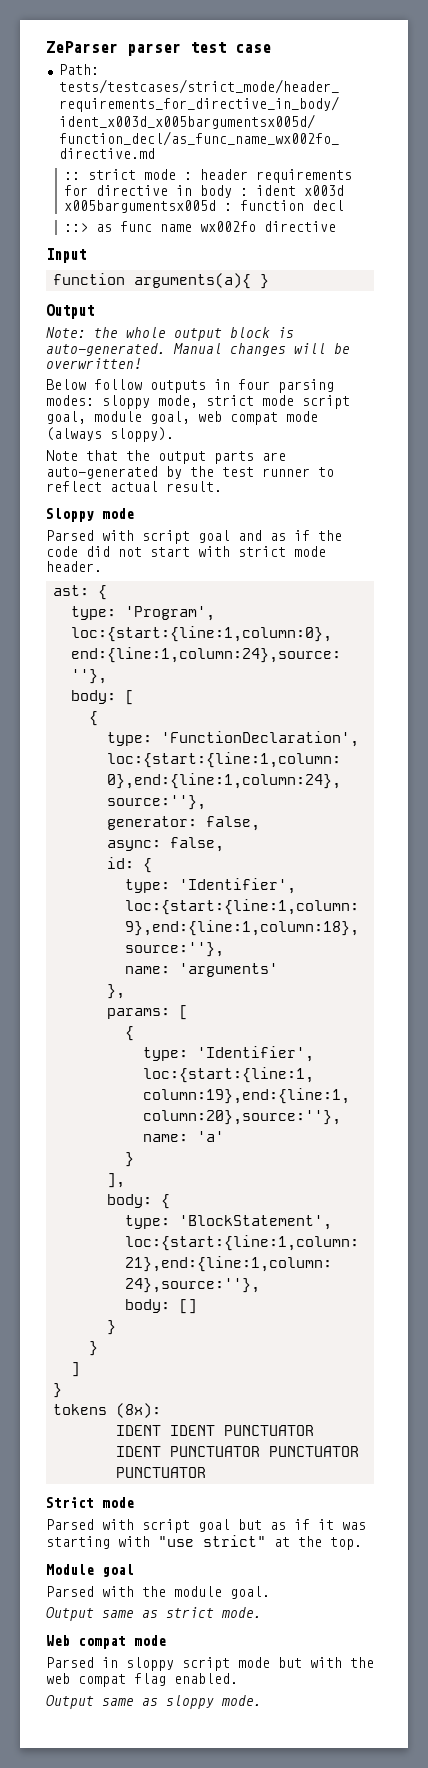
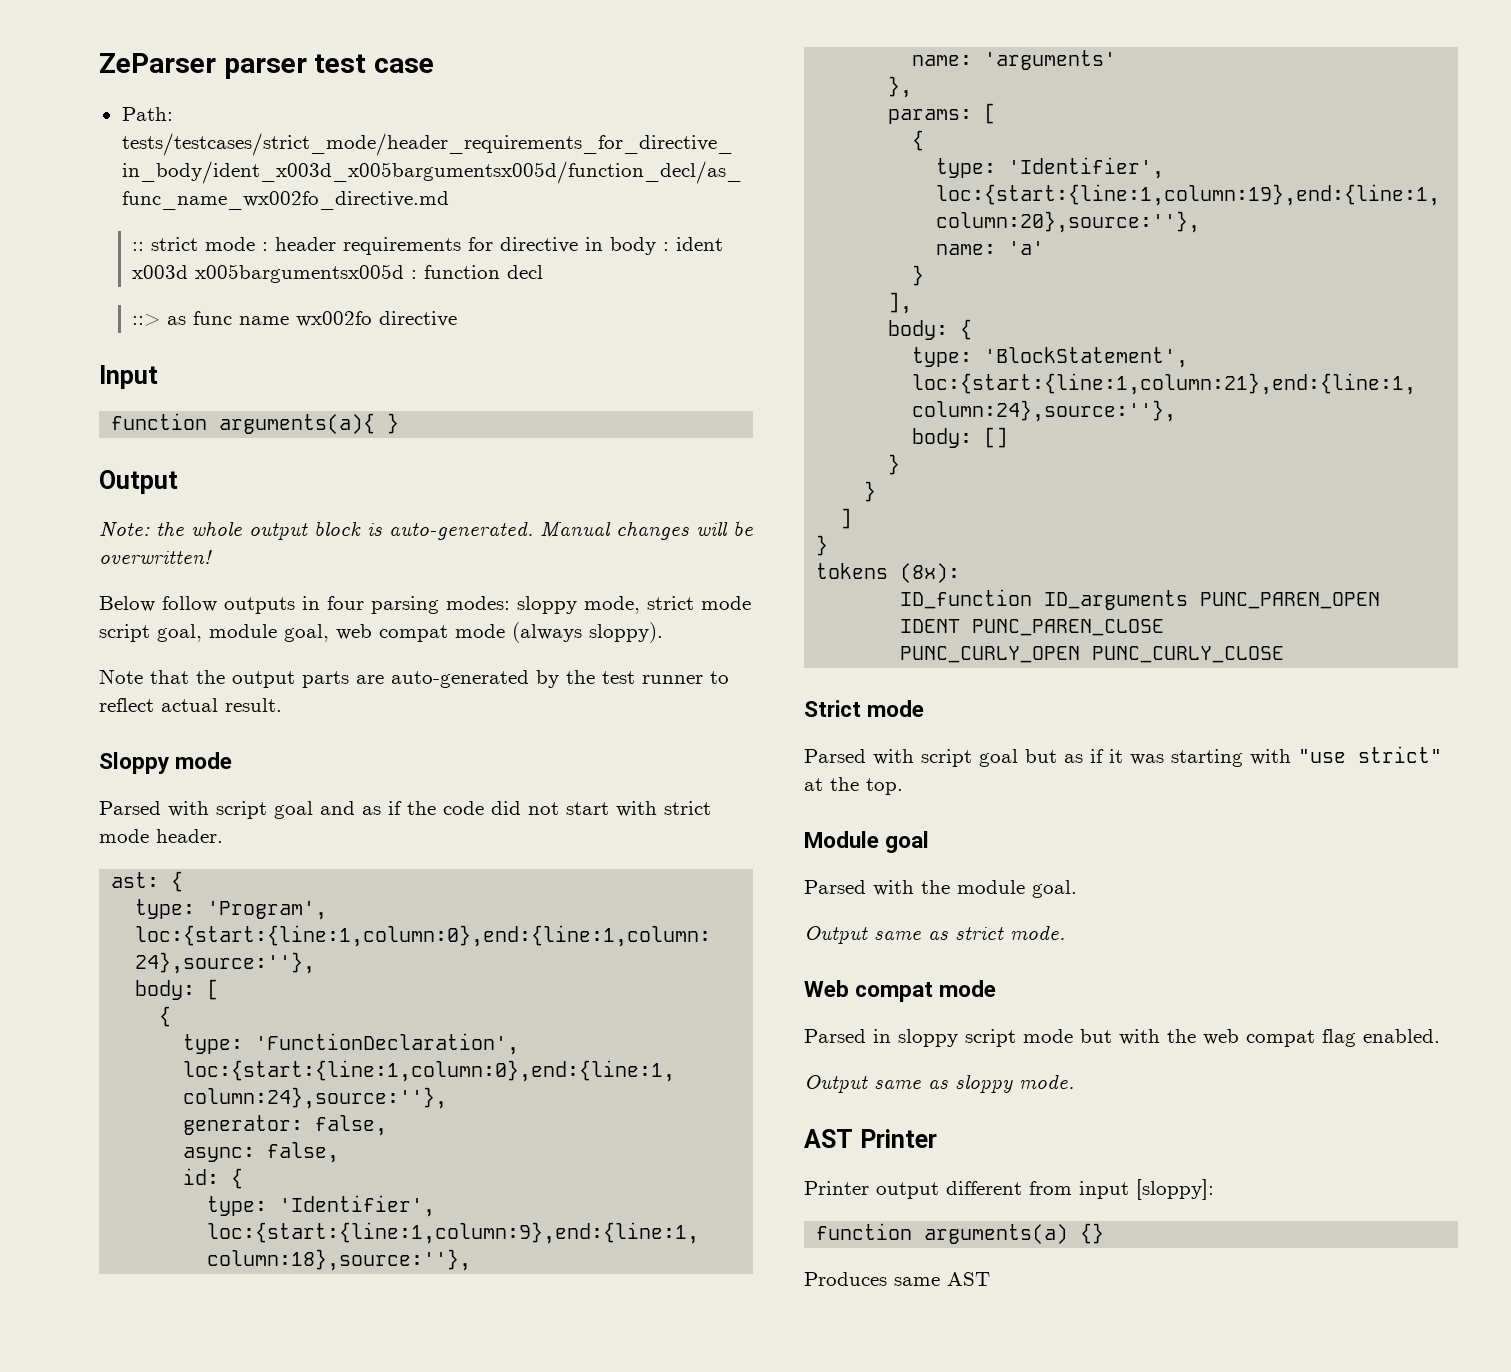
[115,1425,314,1436] [115,1446,359,1457] [115,1467,206,1478] IDENT IDENT PUNCTUATOR IDENT PUNCTUATOR PUNCTUATOR PUNCTUATOR -> [900,589,1381,610] [900,619,1165,636] [900,646,1285,663] ID_function ID_arguments PUNC_PAREN_OPEN IDENT PUNC_PAREN_CLOSE // PUNC_CURLY_OPEN PUNC_CURLY_CLOSE
(262, 1700) none -> [804,1129,937,1148] [804,1179,1214,1200] [816,1223,1105,1244] [804,1272,990,1286] // AST Printer // Printer output different from input [sloppy]: // function arguments(a) {} // Produces same AST

